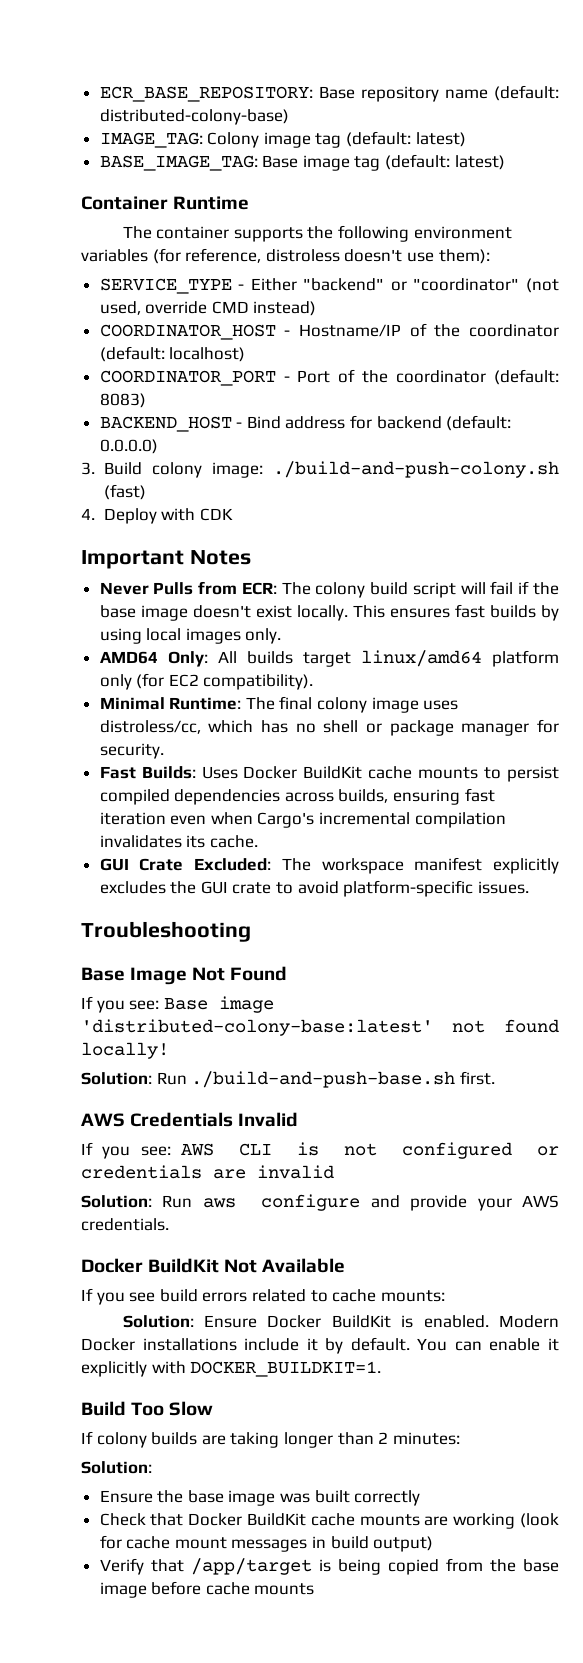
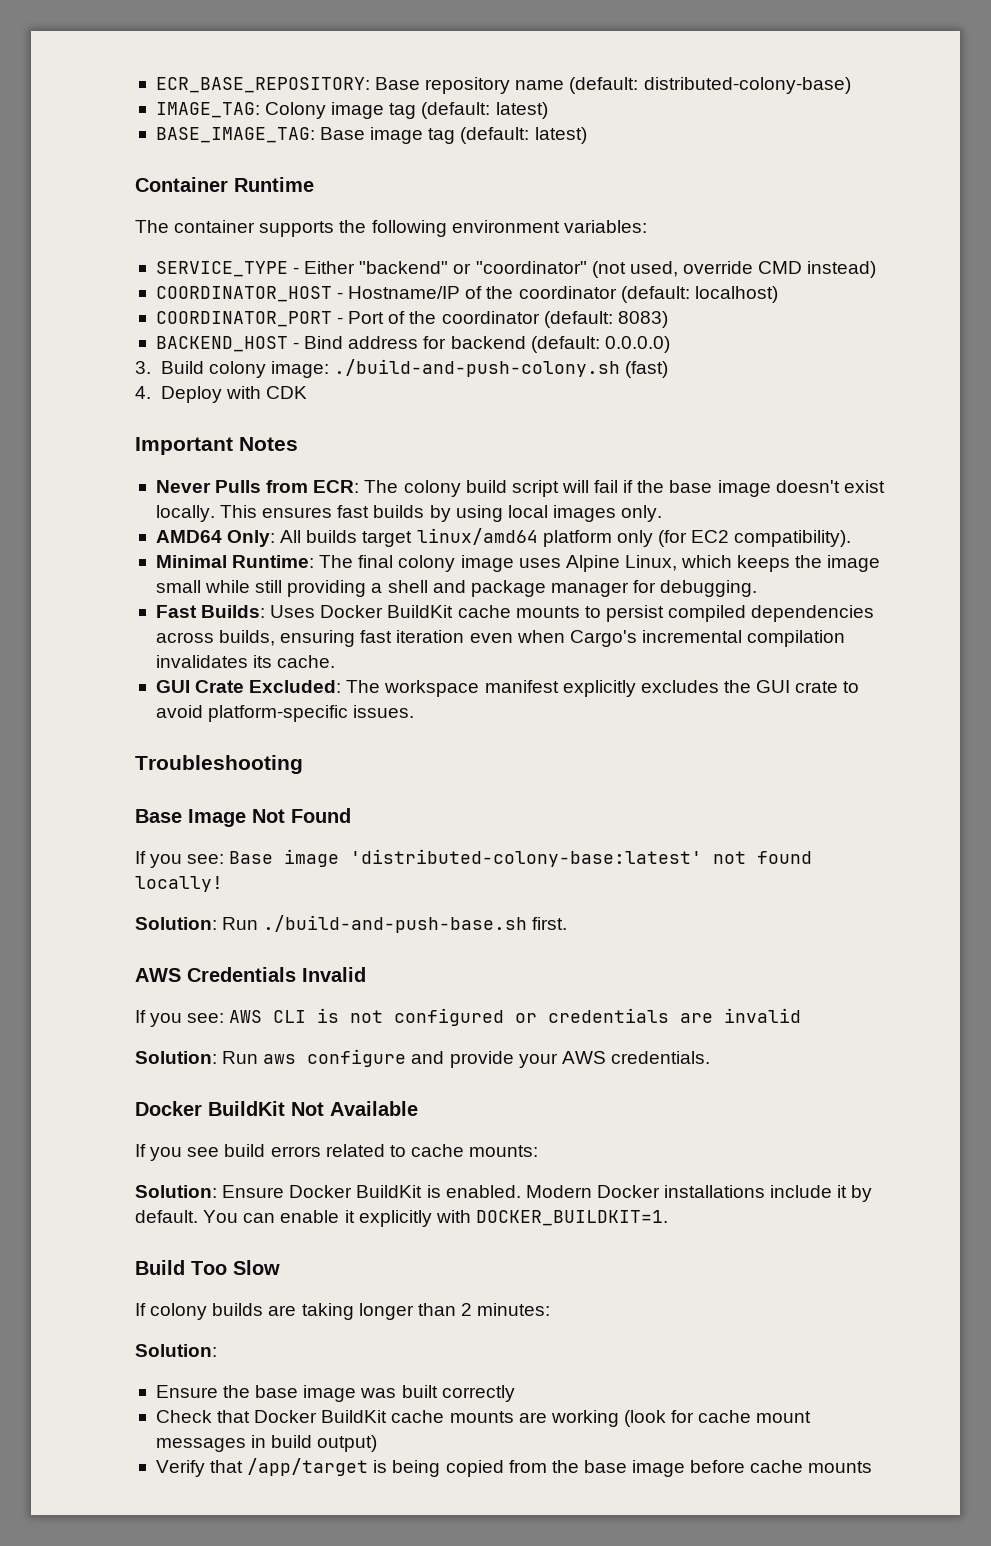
[81,248,490,264] variables (for reference, distroless doesn't use them): -> [563,220,647,233] variables:
[99,720,383,734] distroless/cc, which has no shell or -> [565,555,881,572] [155,580,466,597] Alpine Linux, which keeps the image small while still providing a shell and
[99,743,164,759] security. -> [660,580,758,597] debugging.

